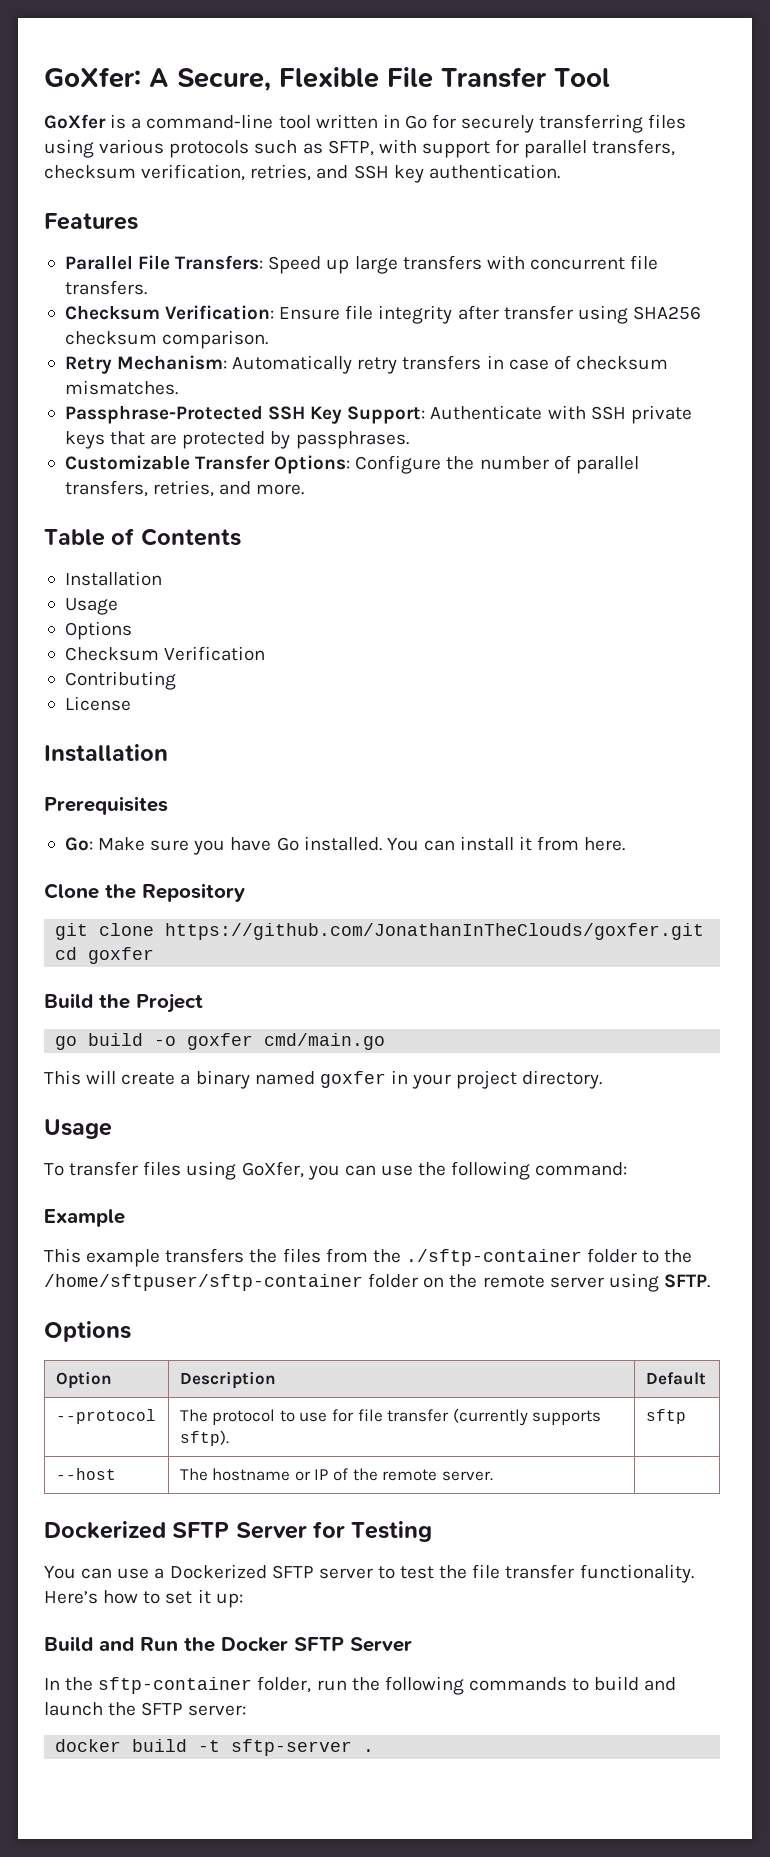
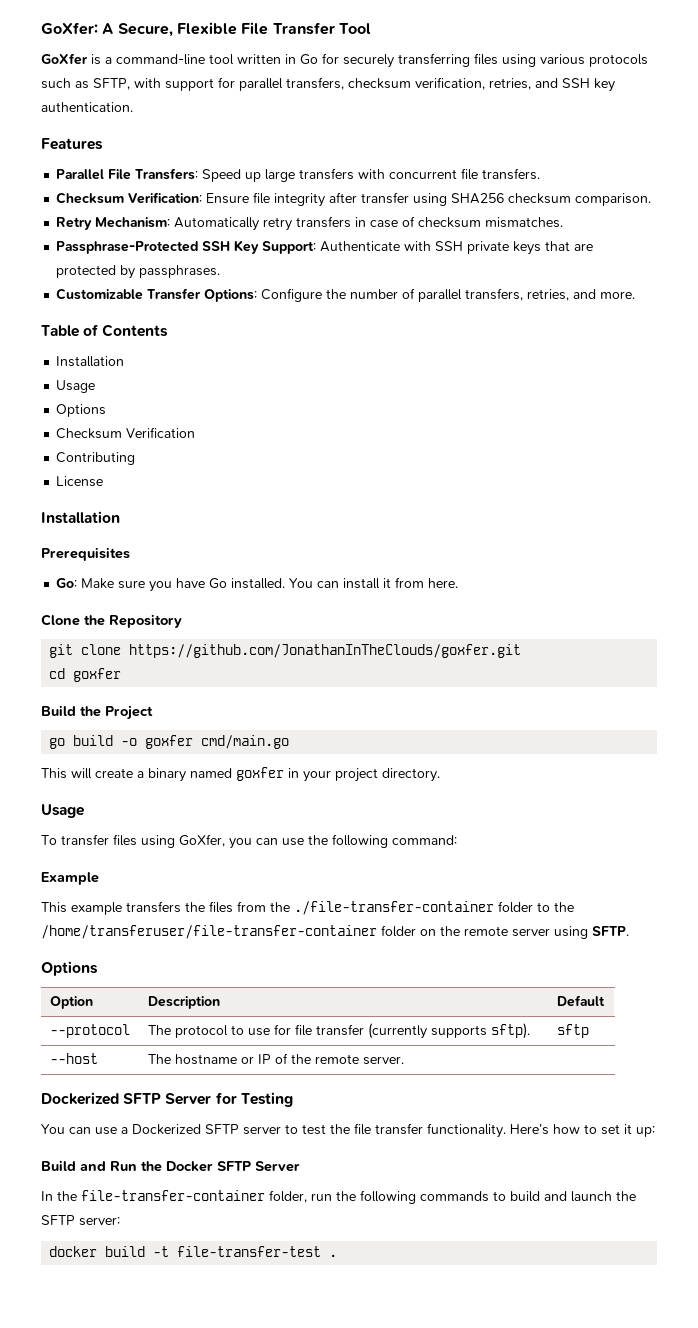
[405,1249,582,1266] ./sftp-container -> [294,901,494,915] ./file-transfer-container
[44,1274,363,1291] /home/sftpuser/sftp-container -> [41,925,377,939] /home/transferuser/file-transfer-container
[98,1677,253,1694] sftp-container -> [81,1190,265,1201] file-transfer-container
[231,1739,353,1756] sftp-server -> [177,1246,322,1257] file-transfer-test

